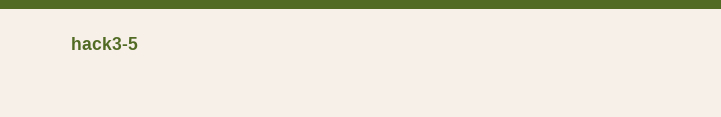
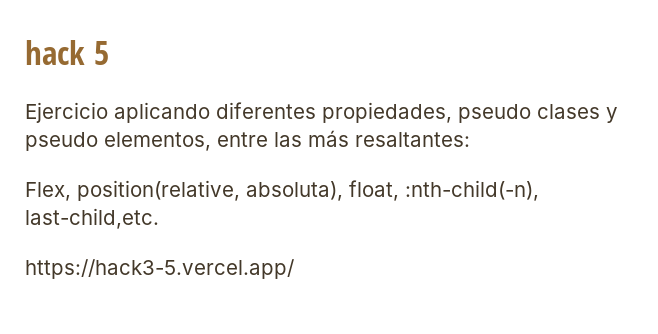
[71,37,138,50] hack3-5 -> [25,40,109,65] [25,102,618,123] [25,130,470,151] [25,180,539,201] [25,208,159,229] [25,259,294,279] hack 5 // Ejercicio aplicando diferentes propiedades, pseudo clases y pseudo elementos, entre las más resaltantes: // Flex, position(relative, absoluta), float, :nth-child(-n), last-child,etc. // https://hack3-5.vercel.app/

